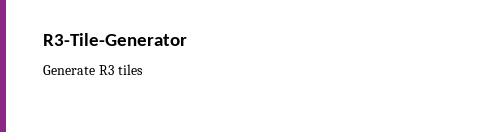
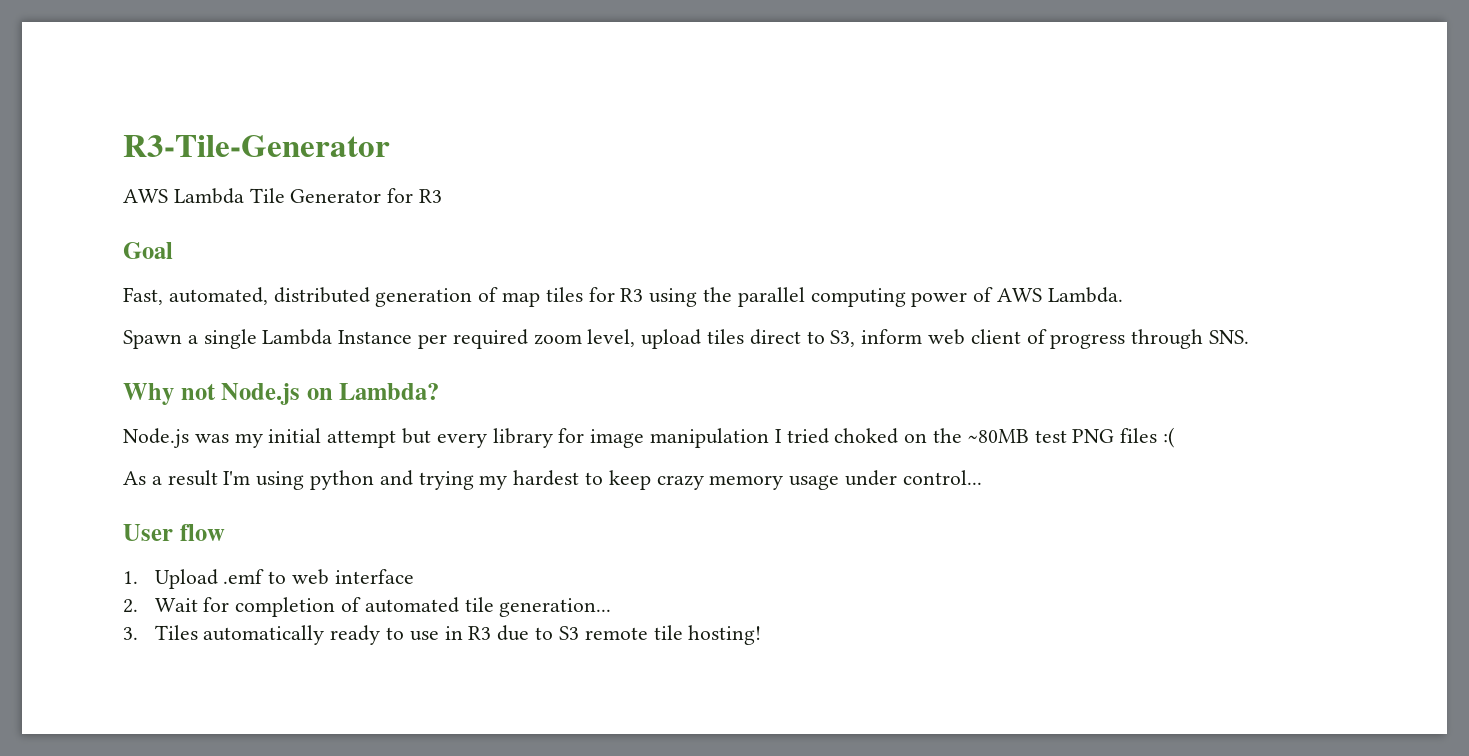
[43,64,143,75] Generate R3 tiles -> [123,188,443,204] [123,242,173,259] [123,287,1123,307] [123,329,1250,349] [123,383,440,405] [123,427,1175,448] [123,470,982,490] [123,524,225,541] [123,569,414,589] [123,597,612,617] [123,625,762,645] AWS Lambda Tile Generator for R3 // Goal // Fast, automated, distributed generation of map tiles for R3 using the parallel computing power of AWS Lambda. // Spawn a single Lambda Instance per required zoom level, upload tiles direct to S3, inform web client of progress through SNS. // Why not Node.js on Lambda? // Node.js was my initial attempt but every library for image manipulation I tried choked on the ~80MB test PNG files :( // As a result I'm using python and trying my hardest to keep crazy memory usage under control... // User flow // 1. Upload .emf to web interface // 2. Wait for completion of automated tile generation... // 3. Tiles automatically ready to use in R3 due to S3 remote tile hosting!

